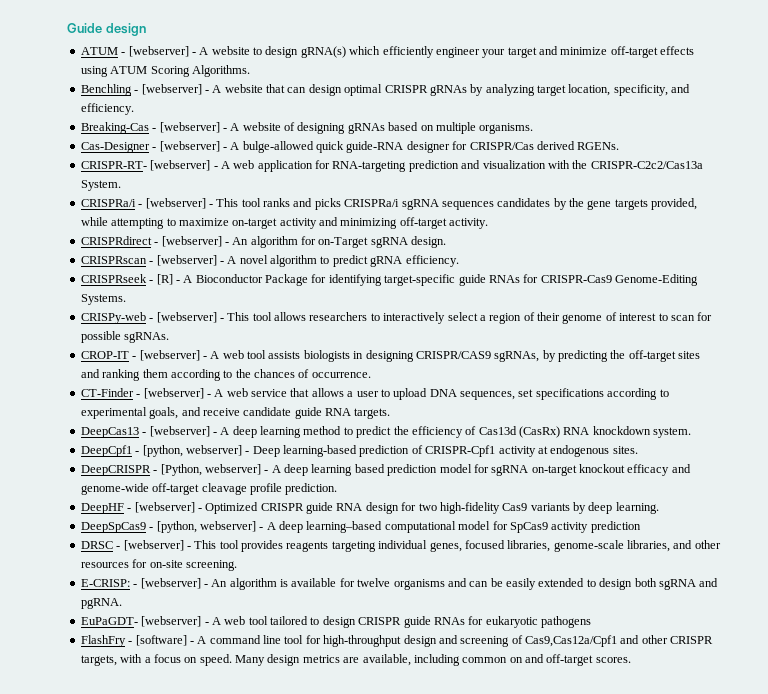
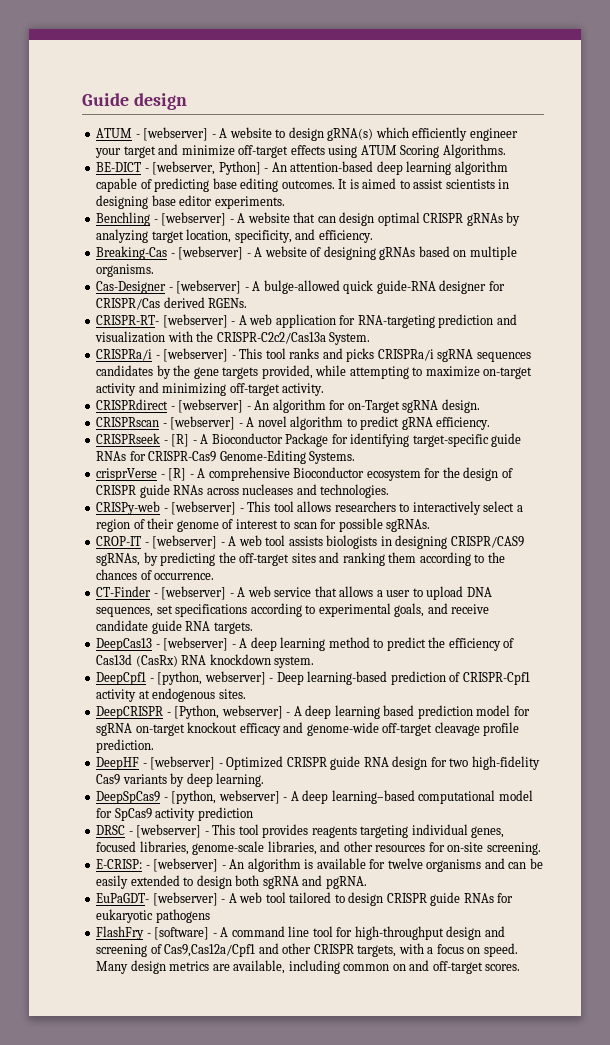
(250, 71) none -> [96,161,508,175] [96,178,510,192] [96,195,285,209] // BE-DICT - [webserver, Python] - An attention-based deep learning algorithm capable of predicting base editing outcomes. It is aimed to assist scientists in designing base editor experiments.
(126, 299) none -> [96,467,513,481] [96,484,390,498] // crisprVerse - [R] - A comprehensive Bioconductor ecosystem for the design of CRISPR guide RNAs across nucleases and technologies.

